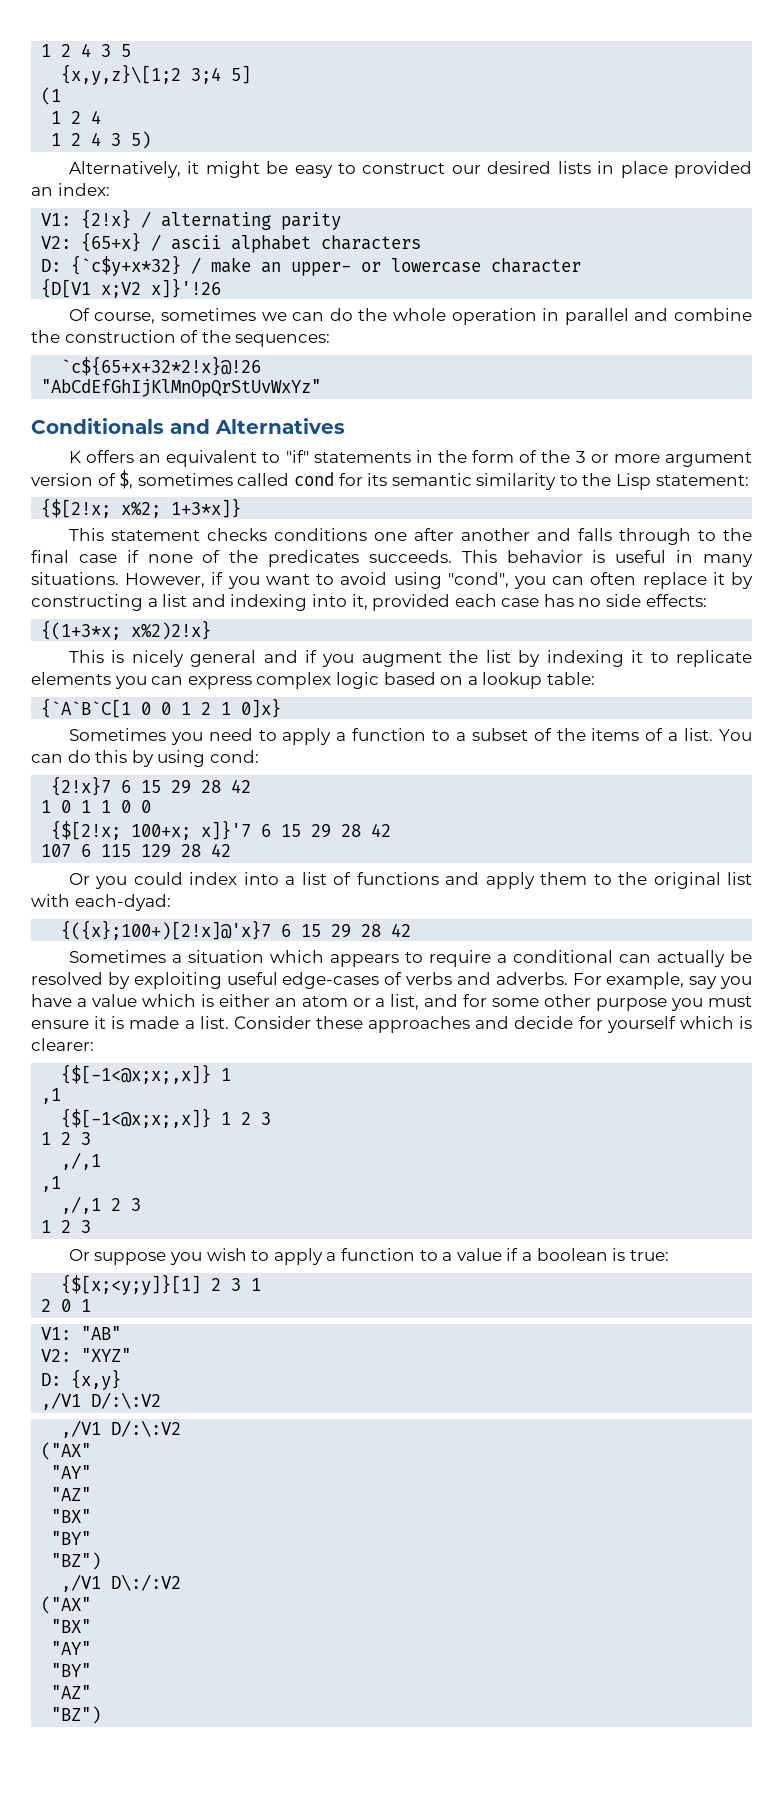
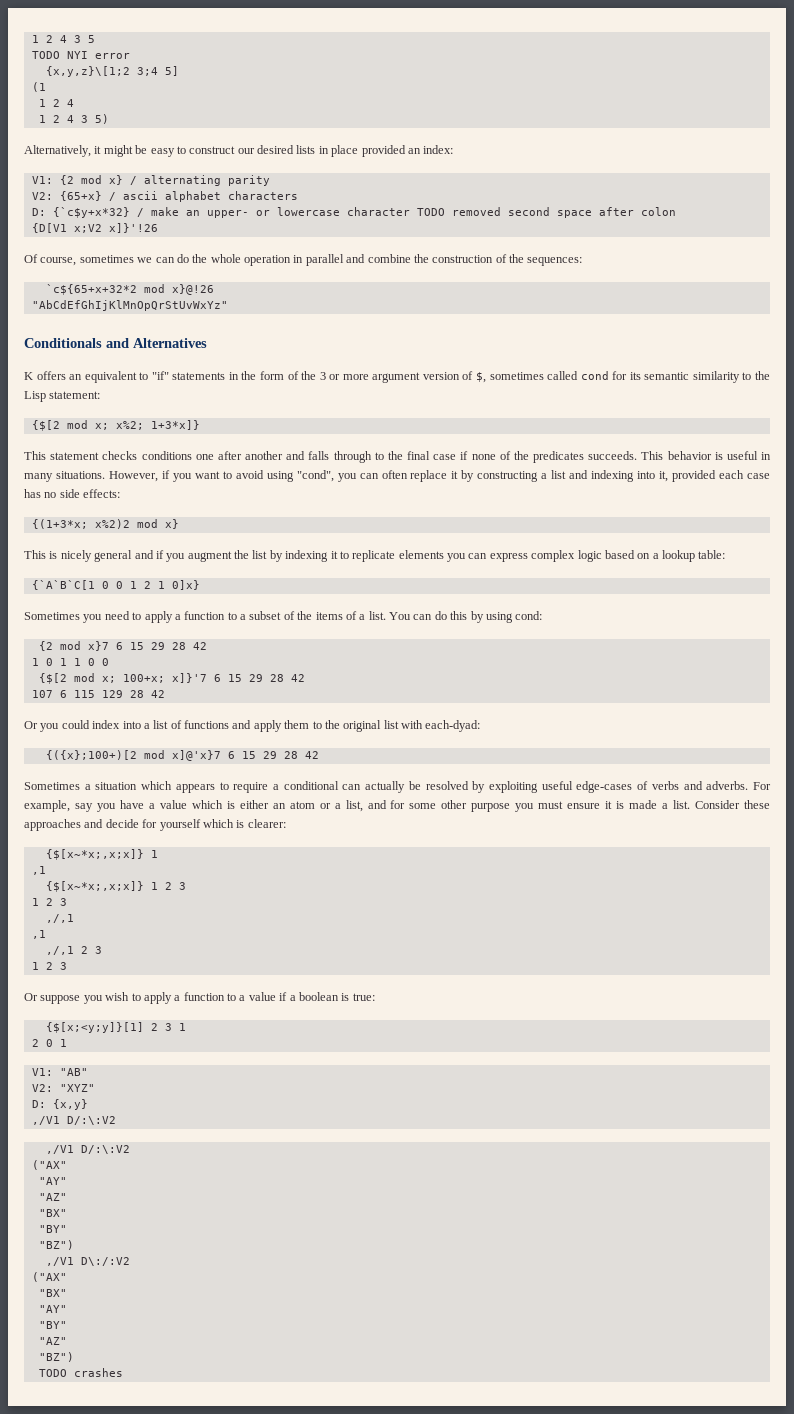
(132, 50) none -> [31,51,130,59] // TODO NYI error
[81,209,132,229] {2!x} -> [59,175,123,185] {2 mod x}
(582, 265) none -> [416,207,676,218] TODO removed second space after colon
[61,356,262,376] `c${65+x+32*2!x}@!26 -> [45,284,214,295] `c${65+x+32*2 mod x}@!26
[41,498,112,518] {$[2!x; -> [31,420,109,431] {$[2 mod x;
[131,620,212,640] x%2)2!x} -> [94,519,179,529] x%2)2 mod x}
[51,776,112,796] {2!x}7 -> [38,641,109,651] {2 mod x}7
[51,820,122,840] {$[2!x; -> [38,673,116,684] {$[2 mod x;
[61,920,272,940] {({x};100+)[2!x]@'x}7 -> [45,750,221,761] {({x};100+)[2 mod x]@'x}7
[61,1064,212,1084] {$[-1<@x;x;,x]} -> [45,849,144,860] {$[x~*x;,x;x]}
[61,1108,212,1128] {$[-1<@x;x;,x]} -> [45,881,144,892] {$[x~*x;,x;x]}
(102, 1715) none -> [38,1368,123,1377] // TODO crashes

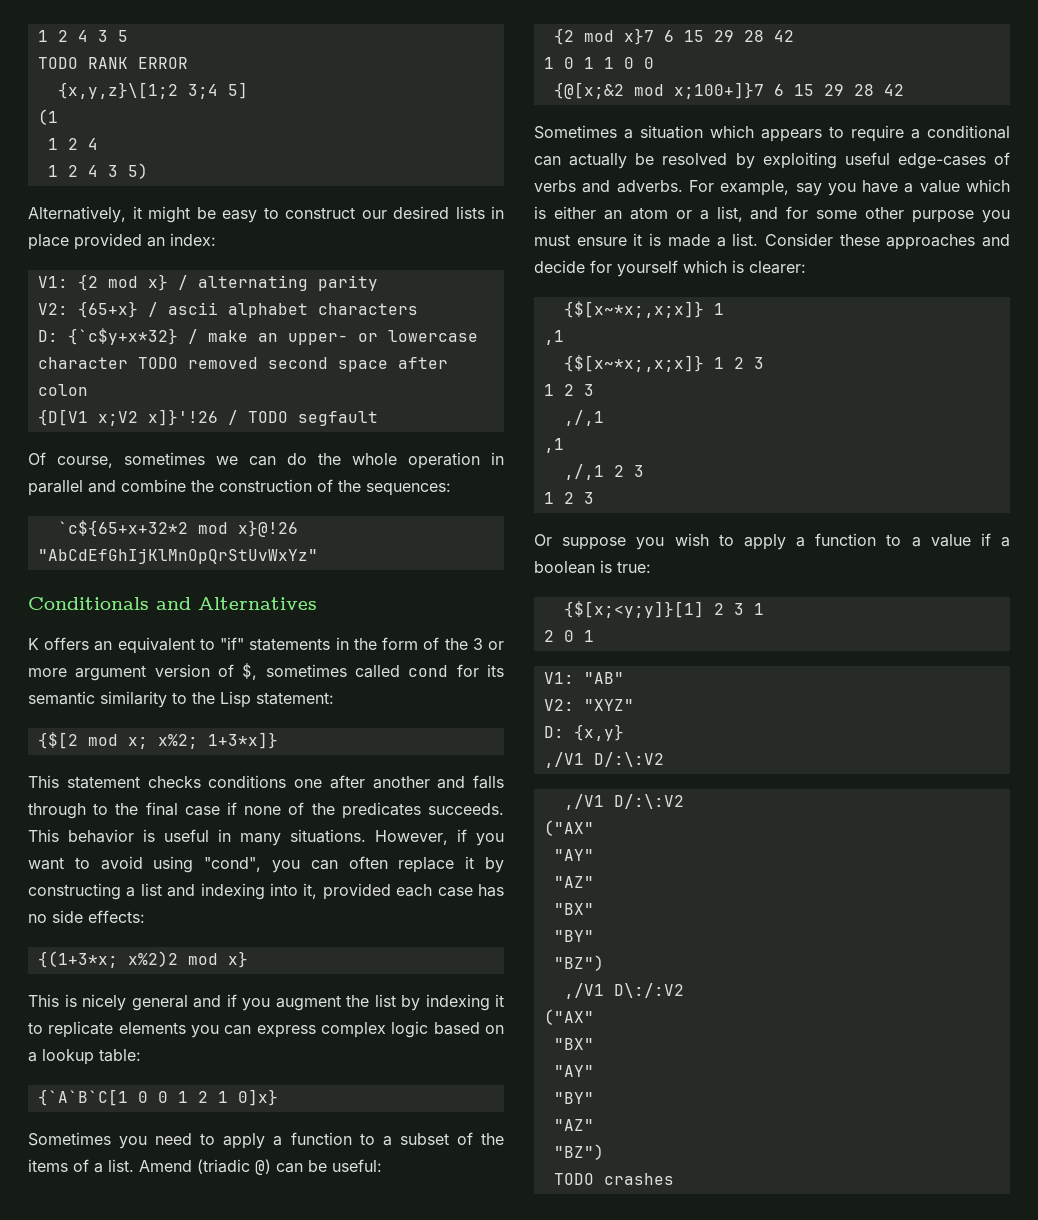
[66,51,130,59] NYI error -> [87,57,188,69] RANK ERROR
(158, 228) none -> [227,410,378,426] / TODO segfault
[389,611,543,623] You can do this by using cond: -> [139,1159,382,1175] Amend (triadic @) can be useful:
[38,673,305,684] [31,690,165,698] [24,720,481,732] [45,750,221,761] {$[2 mod x; 100+x; x]}'7 6 15 29 28 42 // 107 6 115 129 28 42 // Or you could index into a list of functions and apply them to the original list with each-dyad: // {({x};100+)[2 mod x]@'x}7 -> [553,82,764,99] {@[x;&2 mod x;100+]}7

